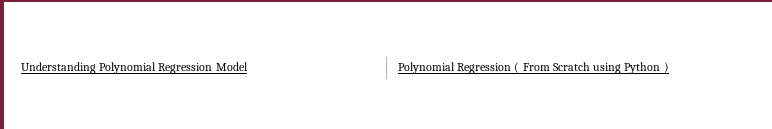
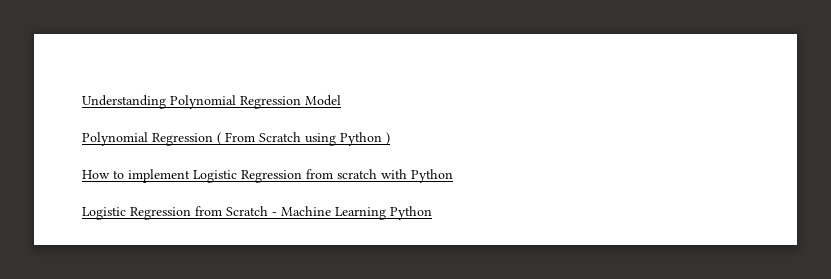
(669, 67) none -> [82,169,453,183] [82,206,432,220] // How to implement Logistic Regression from scratch with Python // Logistic Regression from Scratch - Machine Learning Python

